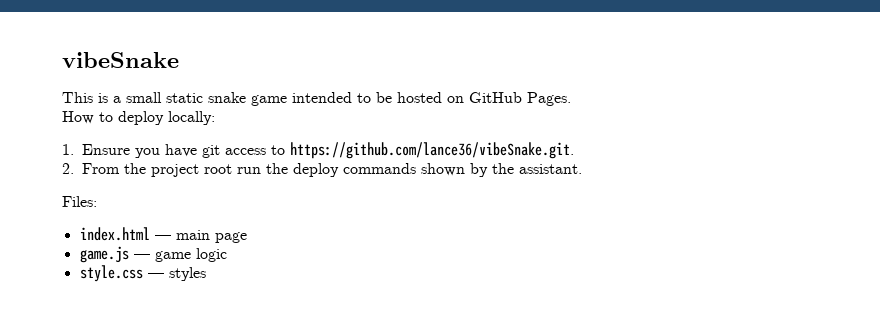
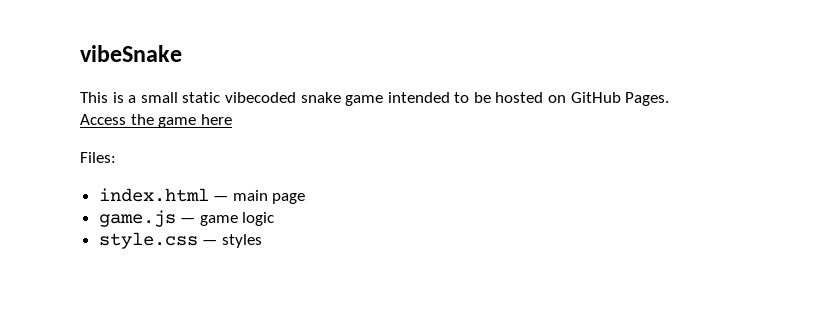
(203, 98) none -> [224,92,296,103] vibecoded
[62,111,215,125] [62,142,574,159] [62,163,582,177] How to deploy locally: // 1. Ensure you have git access to https://github.com/lance36/vibeSnake.git. // 2. From the project root run the deploy commands shown by the assistant. -> [80,114,232,128] Access the game here

